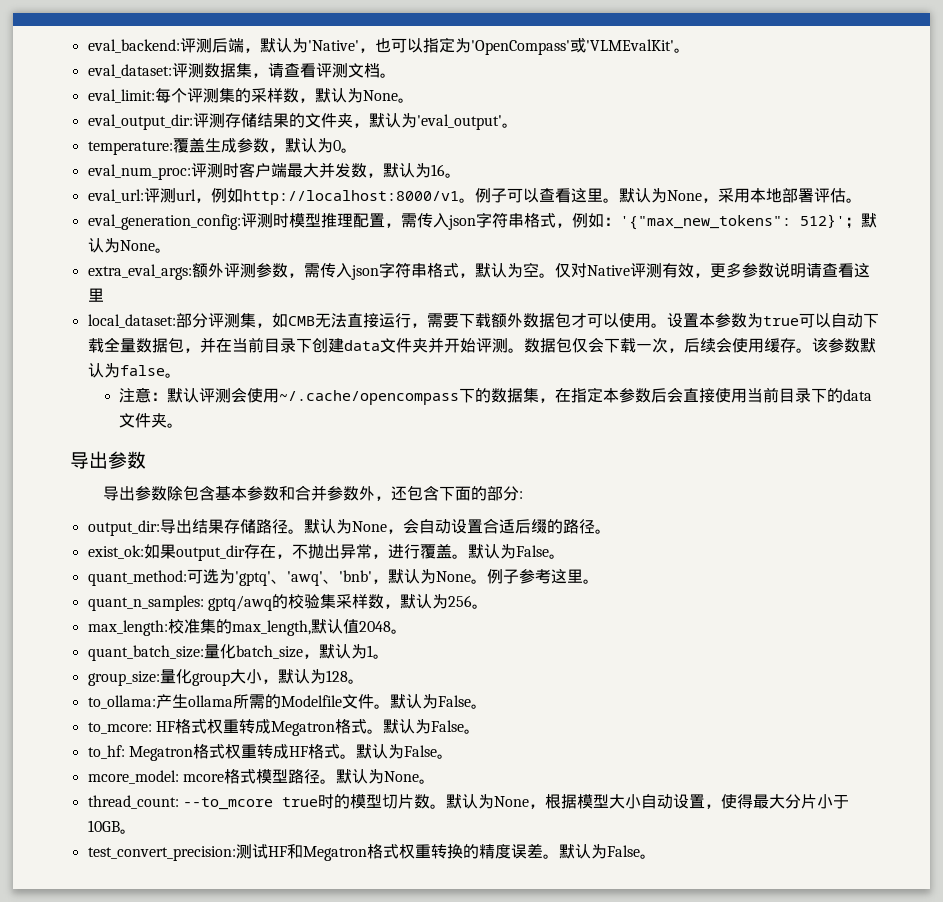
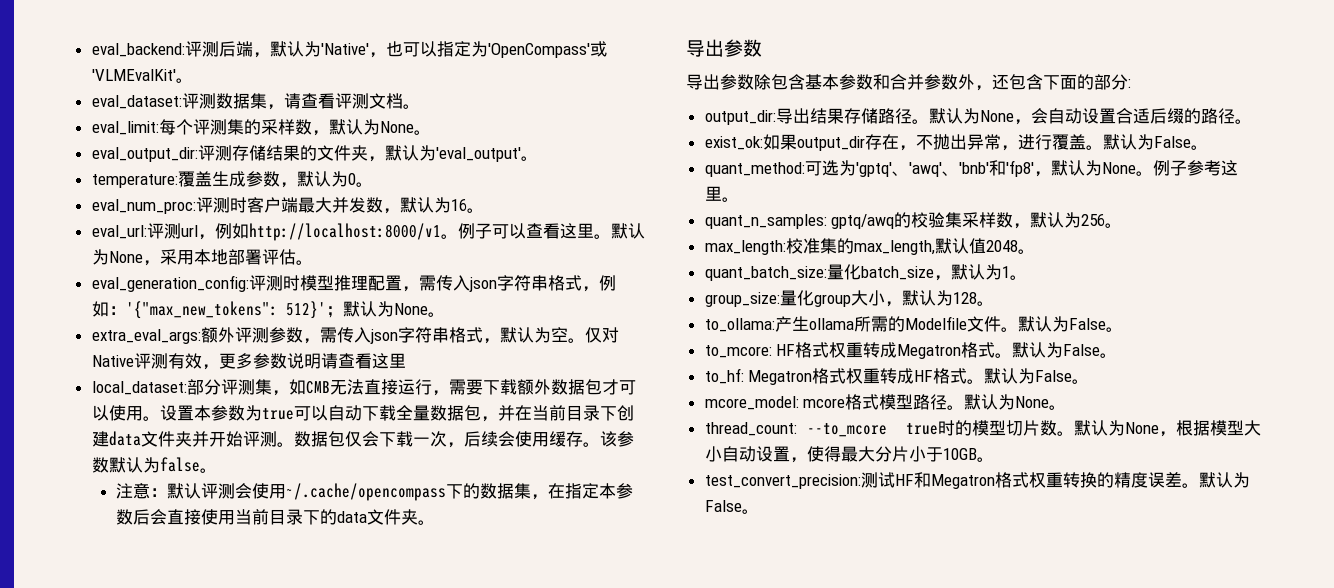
(372, 576) none -> [988,160,1034,177] 和'fp8'

